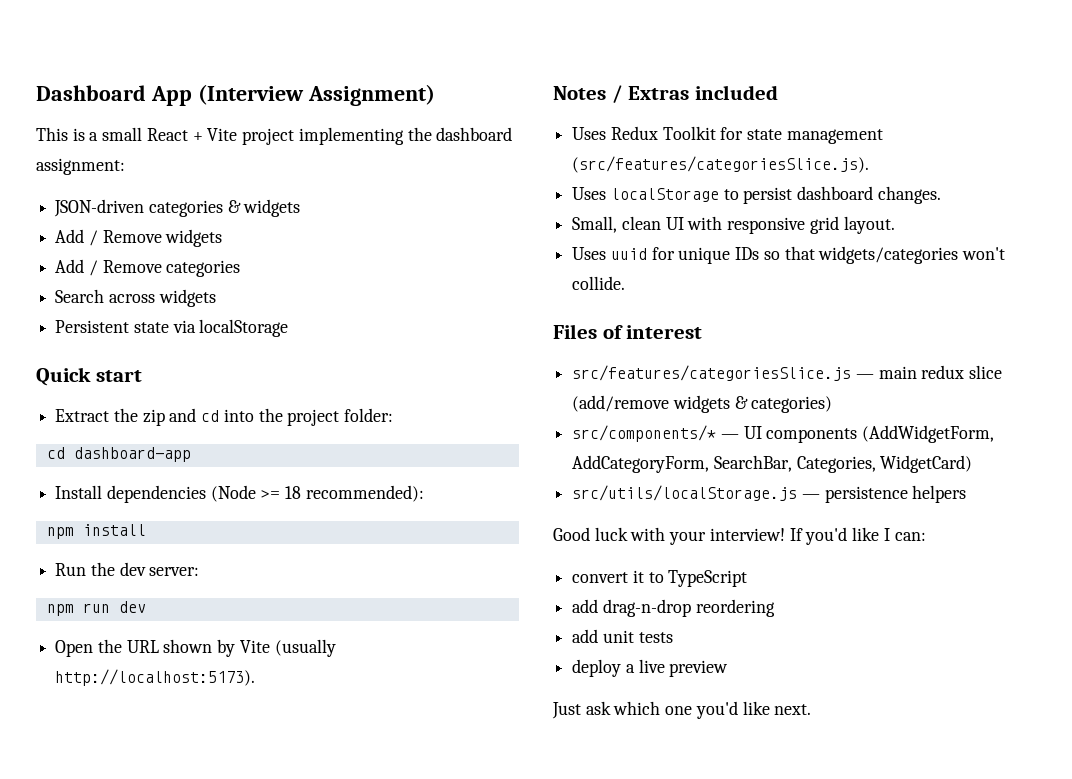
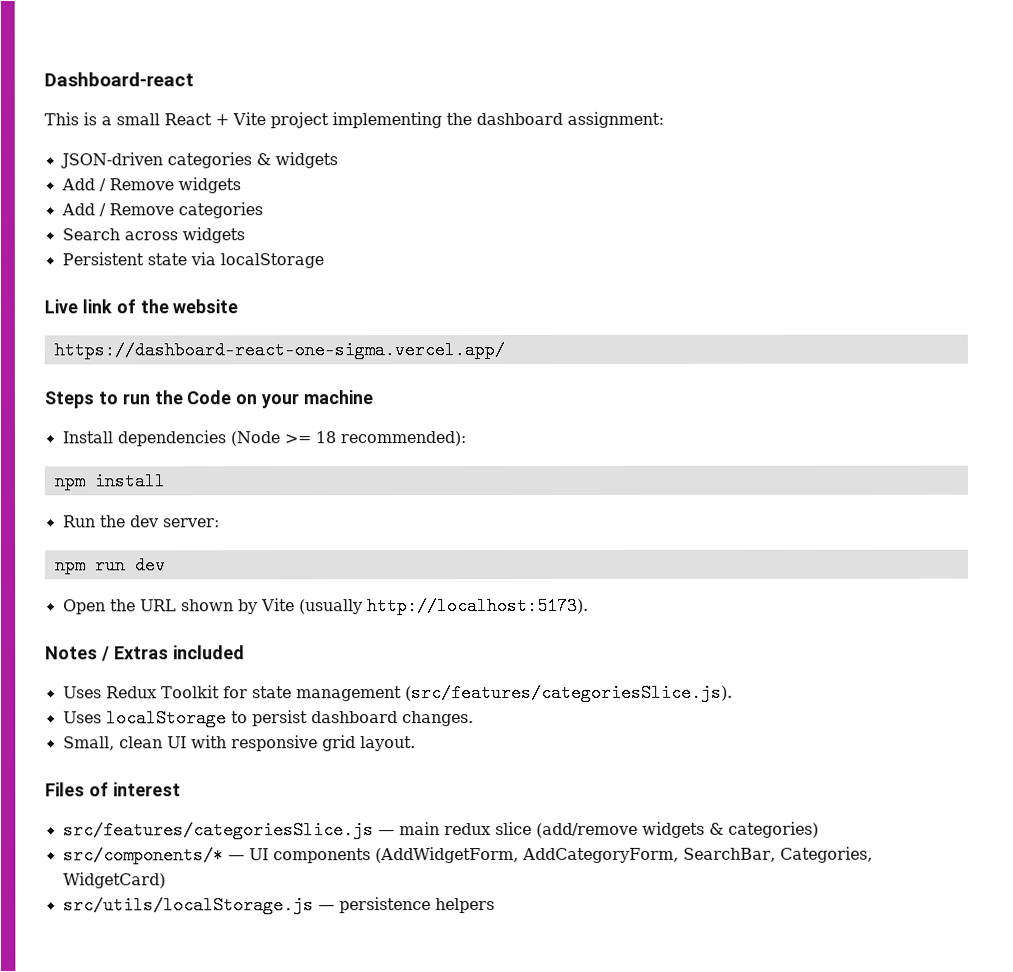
[36,84,435,106] Dashboard App (Interview Assignment) -> [44,72,194,87] Dashboard-react
[36,367,142,386] [55,408,394,426] [46,447,191,462] Quick start // Extract the zip and cd into the project folder: // cd dashboard-app -> [44,299,239,314] [53,341,505,360] [44,390,374,409] Live link of the website // https://dashboard-react-one-sigma.vercel.app/ // Steps to run the Code on your machine
[572,246,1006,264] [572,276,626,290] // Uses uuid for unique IDs so that widgets/categories won't collide. -> (416, 744) none
[553,527,926,545] [572,570,748,587] [572,599,775,617] [572,629,673,643] [572,659,729,677] [552,701,812,719] // Good luck with your interview! If you'd like I can: // convert it to TypeScript // add drag-n-drop reordering // add unit tests // deploy a live preview // Just ask which one you'd like next. -> (495, 906) none

